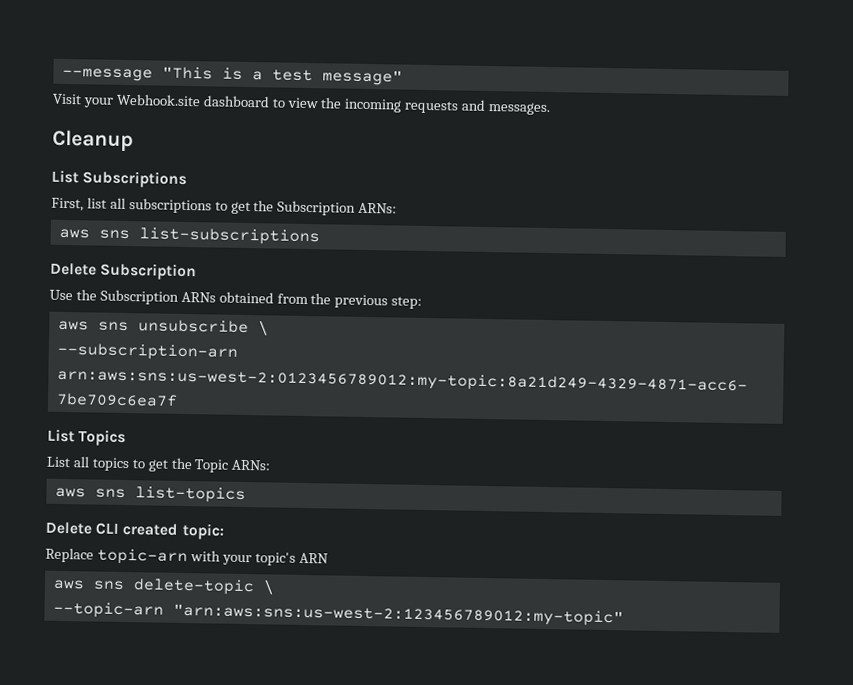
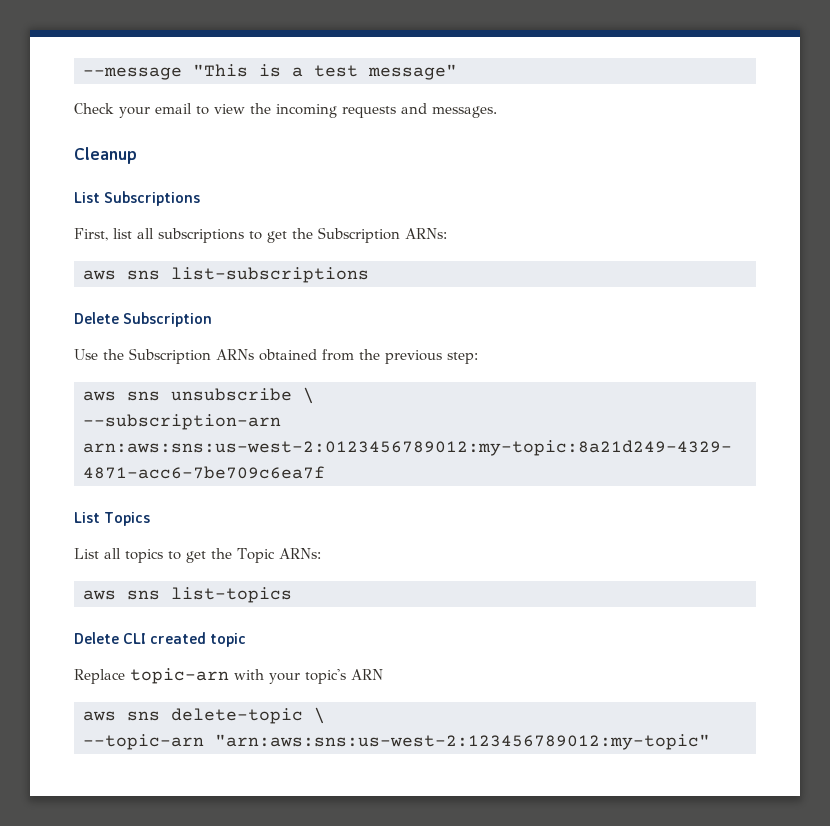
[52,93,270,108] Visit your Webhook.site dashboard -> [74,103,192,118] Check your email
[181,522,224,540] topic: -> [210,633,247,647] topic

